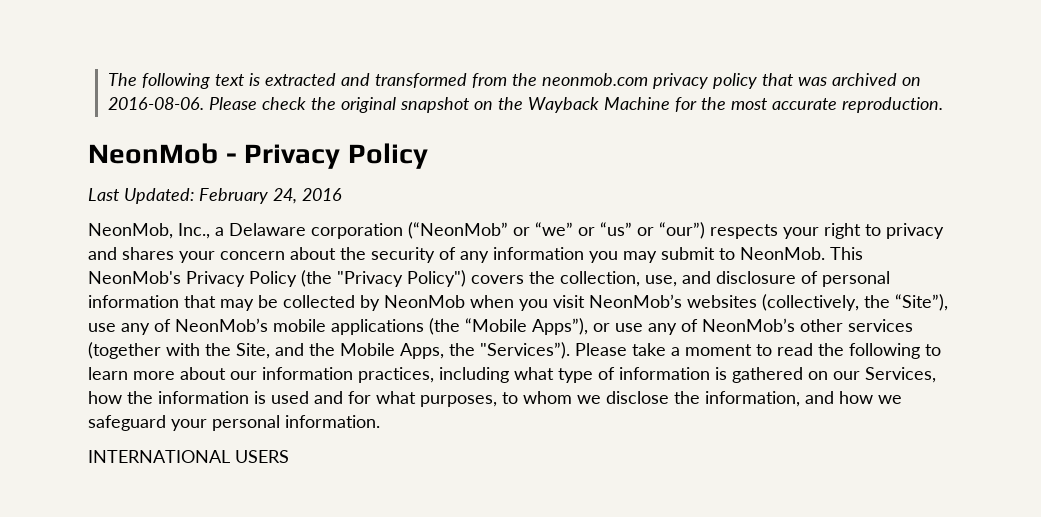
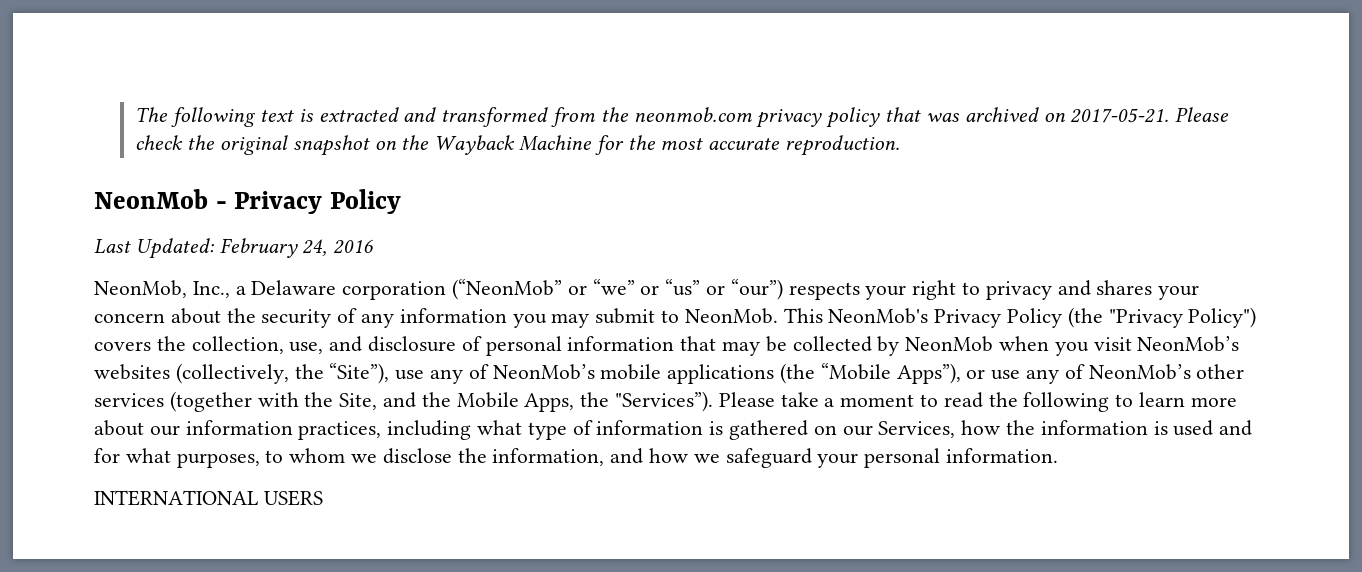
[107,97,204,110] 2016-08-06. -> [1070,108,1170,123] 2017-05-21.

